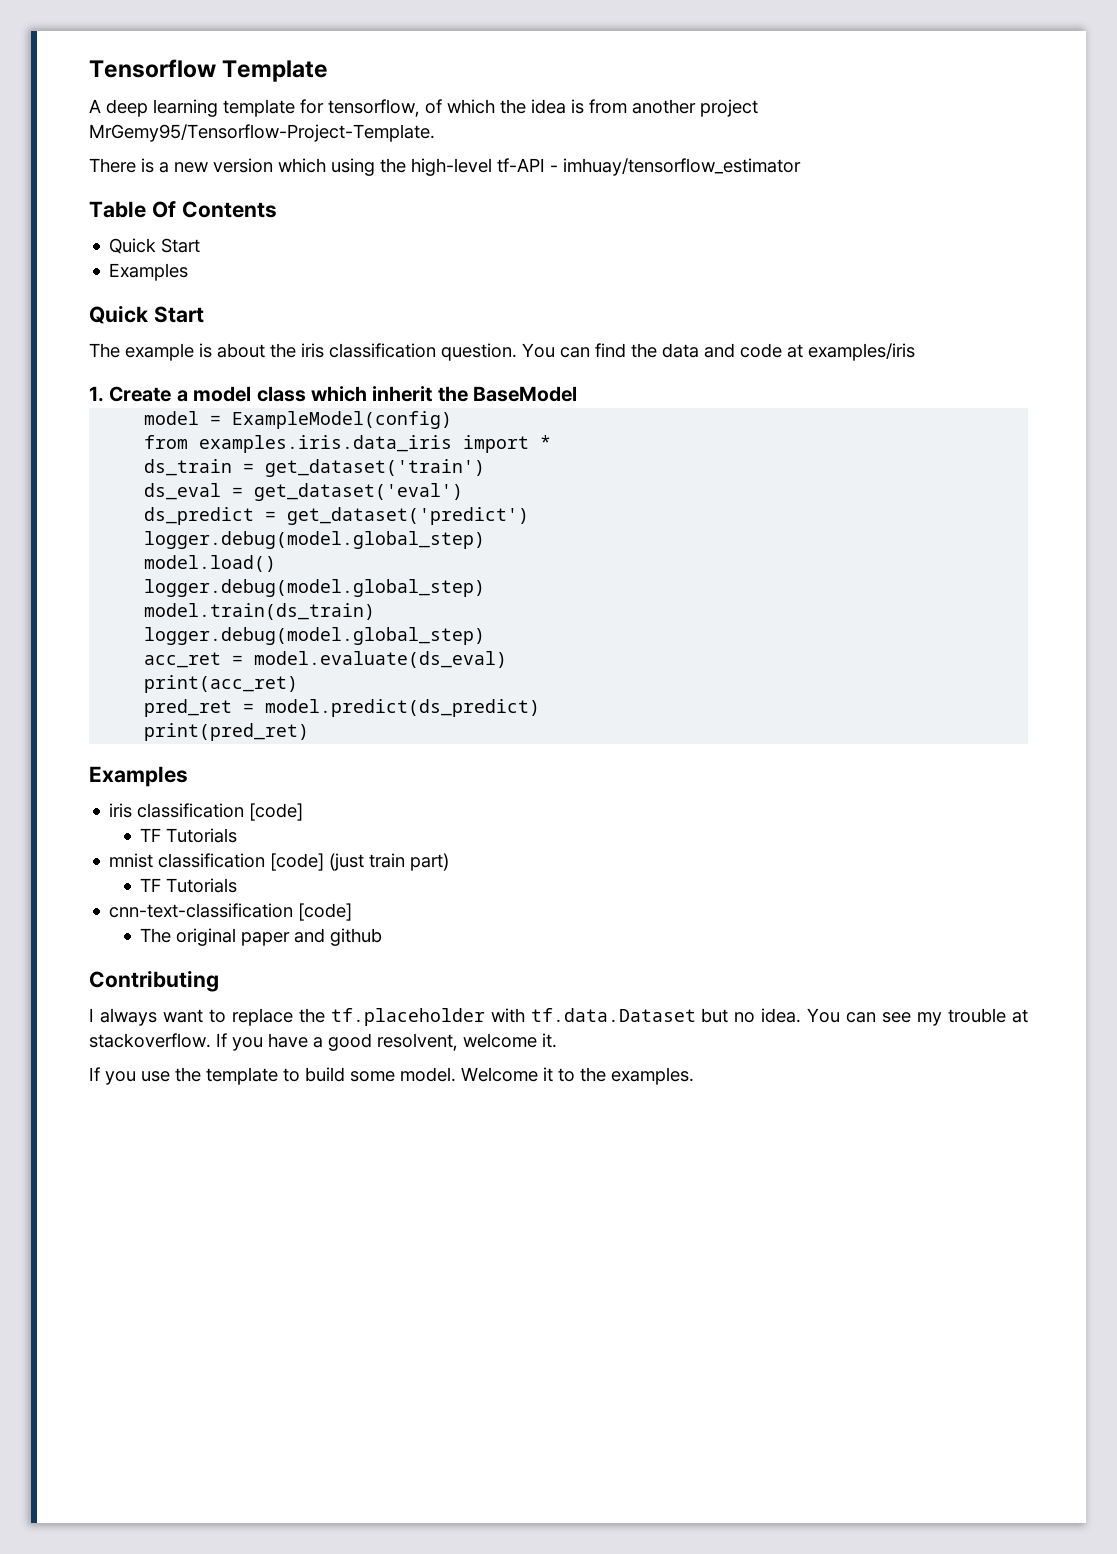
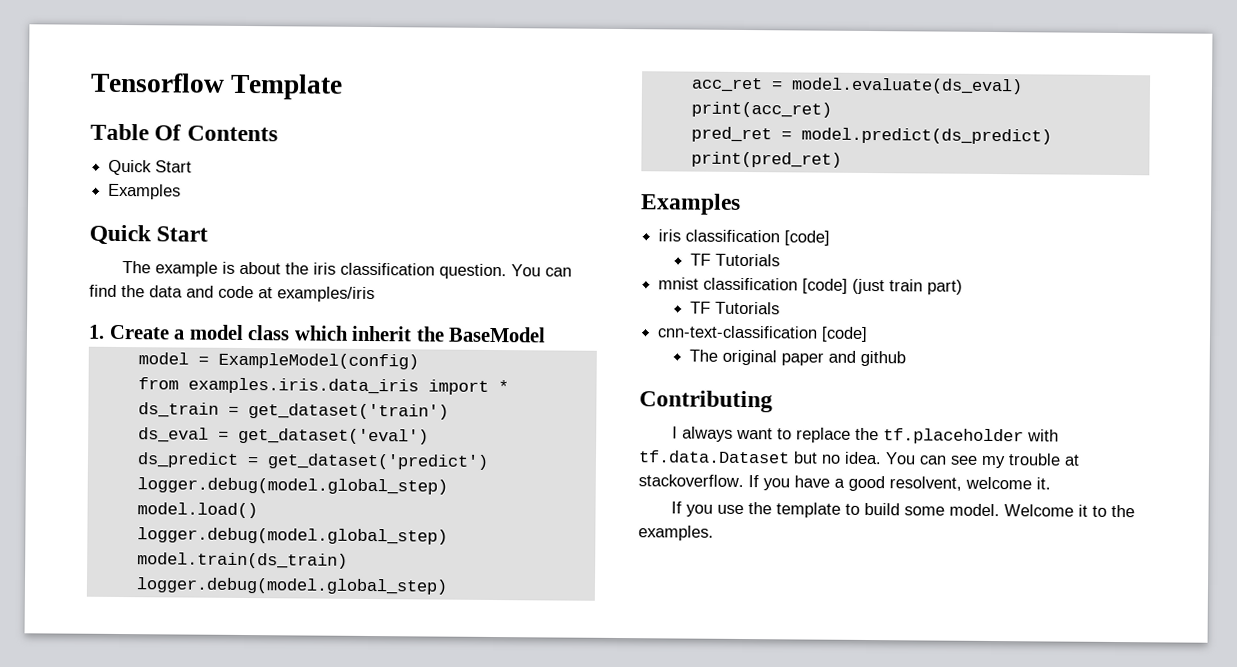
[89,99,758,117] [89,124,435,142] [89,158,801,176] // A deep learning template for tensorflow, of which the idea is from another project MrGemy95/Tensorflow-Project-Template. // There is a new version which using the high-level tf-API - imhuay/tensorflow_estimator -> (344, 86) none

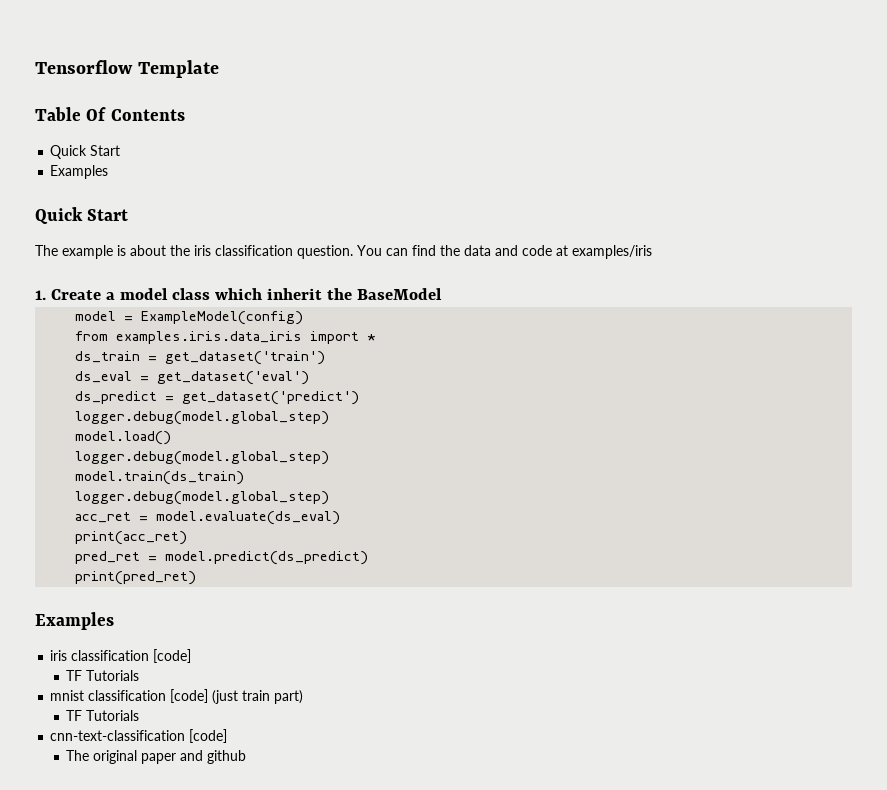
[639,390,773,413] [671,426,1059,445] [638,450,1080,469] [638,474,1051,492] [670,501,1135,518] [638,525,714,541] // Contributing // I always want to replace the tf.placeholder with tf.data.Dataset but no idea. You can see my trouble at stackoverflow. If you have a good resolvent, welcome it. // If you use the template to build some model. Welcome it to the examples. -> (247, 757) none

